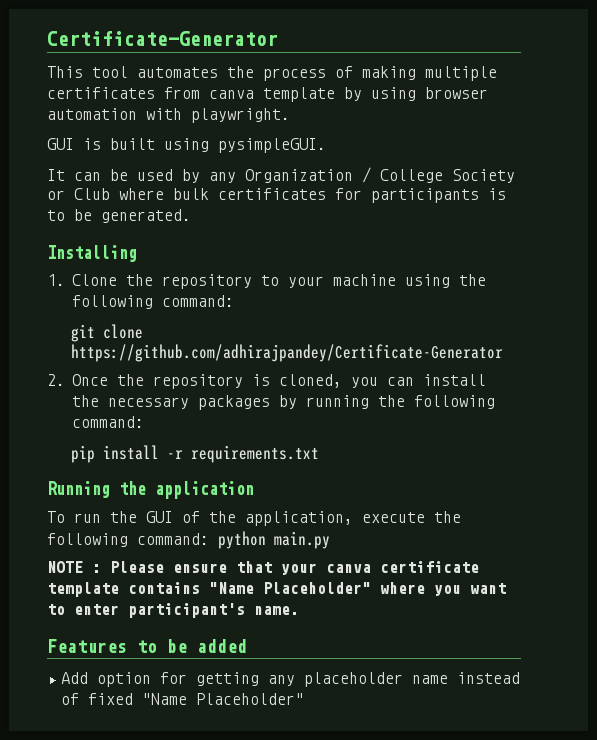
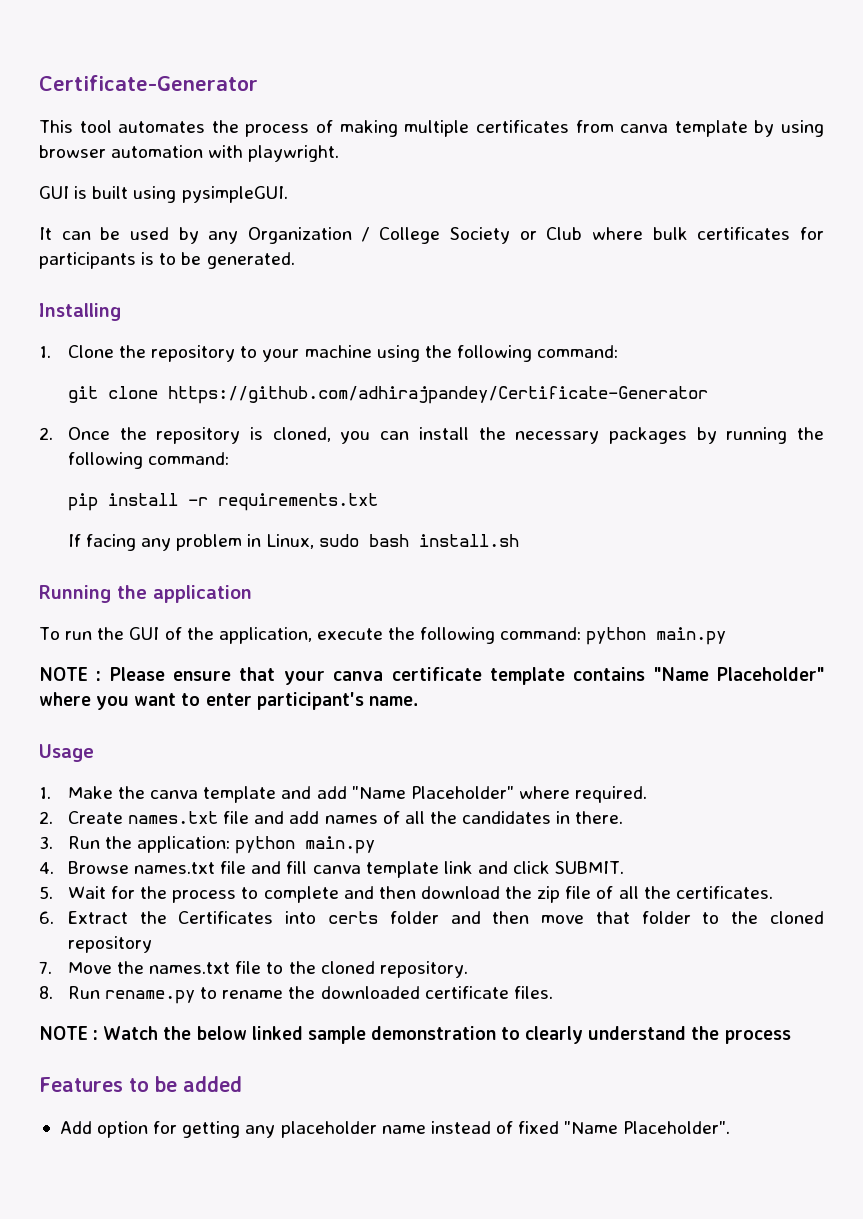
(320, 454) none -> [67,534,519,551] // If facing any problem in Linux, sudo bash install.sh
(299, 610) none -> [39,744,94,762] [39,786,648,803] [39,811,624,824] [39,836,376,854] [39,861,625,878] [39,886,773,903] [39,911,825,924] [67,936,152,953] [39,961,468,978] [39,986,553,1004] [39,1026,791,1044] // Usage // 1. Make the canva template and add "Name Placeholder" where required. // 2. Create names.txt file and add names of all the candidates in there. // 3. Run the application: python main.py // 4. Browse names.txt file and fill canva template link and click SUBMIT. // 5. Wait for the process to complete and then download the zip file of all the certificates. // 6. Extract the Certificates into certs folder and then move that folder to the cloned repository // 7. Move the names.txt file to the cloned repository. // 8. Run rename.py to rename the downloaded certificate files. // NOTE : Watch the below linked sample demonstration to clearly understand the process
[196,693,305,705] Placeholder" -> [623,1121,731,1134] Placeholder".

